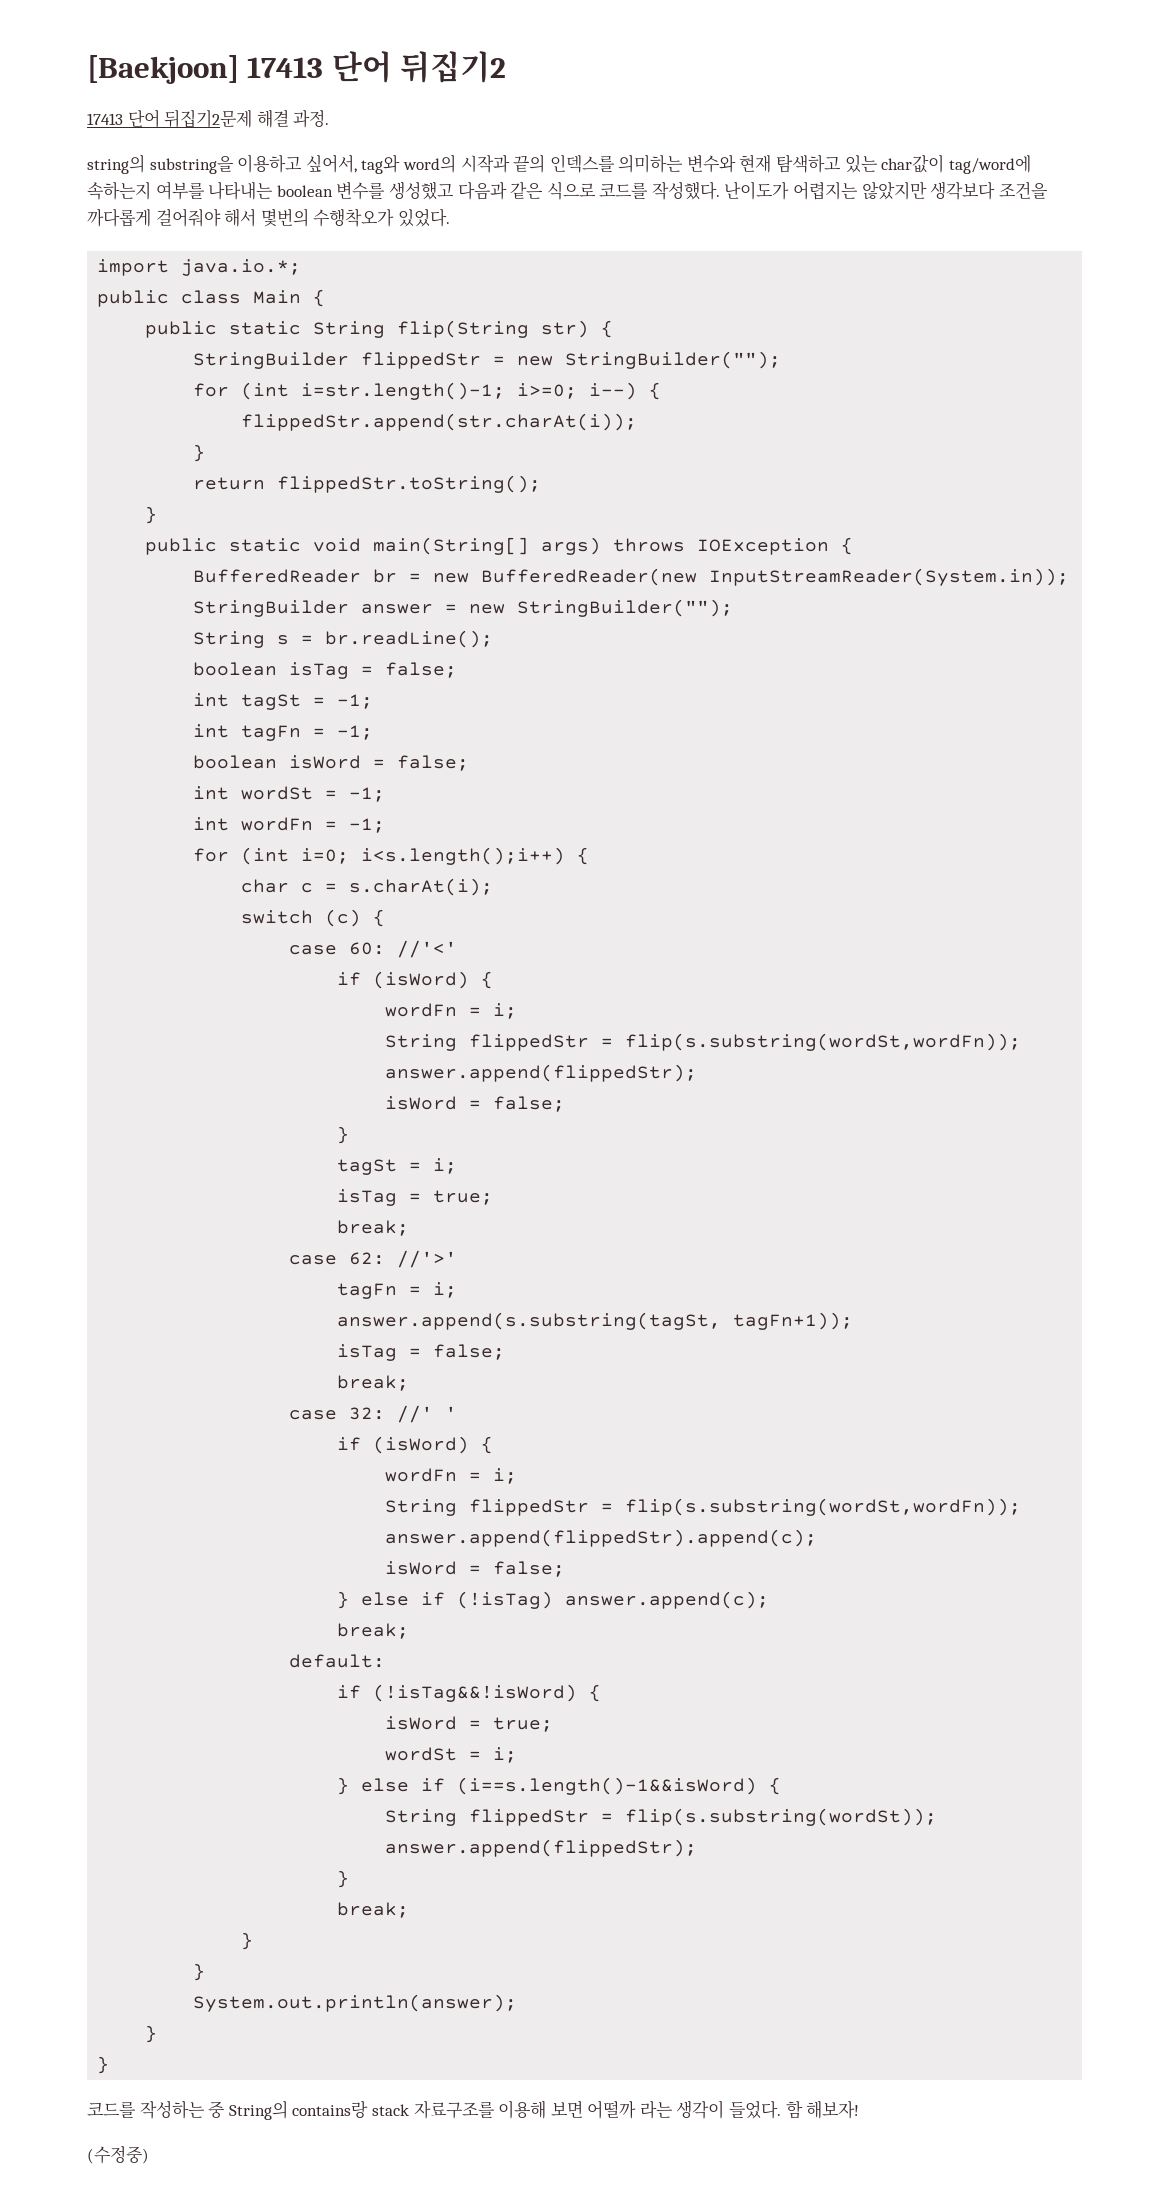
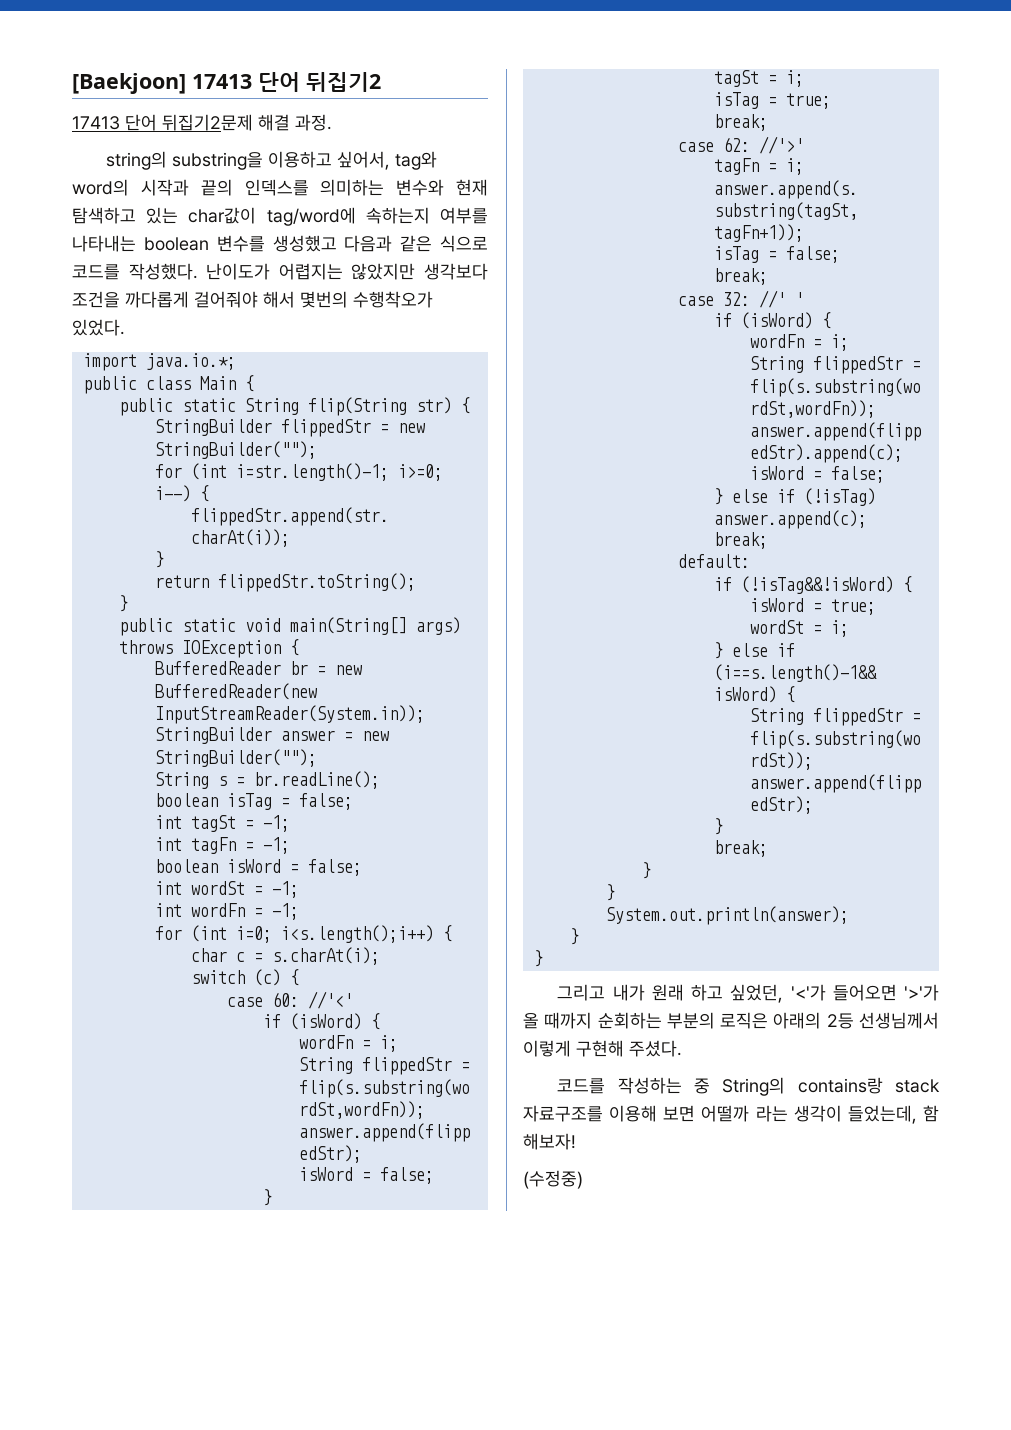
(110, 2065) none -> [557,984,939,1003] [523,1012,939,1029] [523,1040,682,1057] // 그리고 내가 원래 하고 싶었던, '<'가 들어오면 '>'가 올 때까지 순회하는 부분의 로직은 아래의 2등 선생님께서 이렇게 구현해 주셨다.
[729,2101,782,2119] 들었다. -> [847,1105,917,1124] 들었는데,

